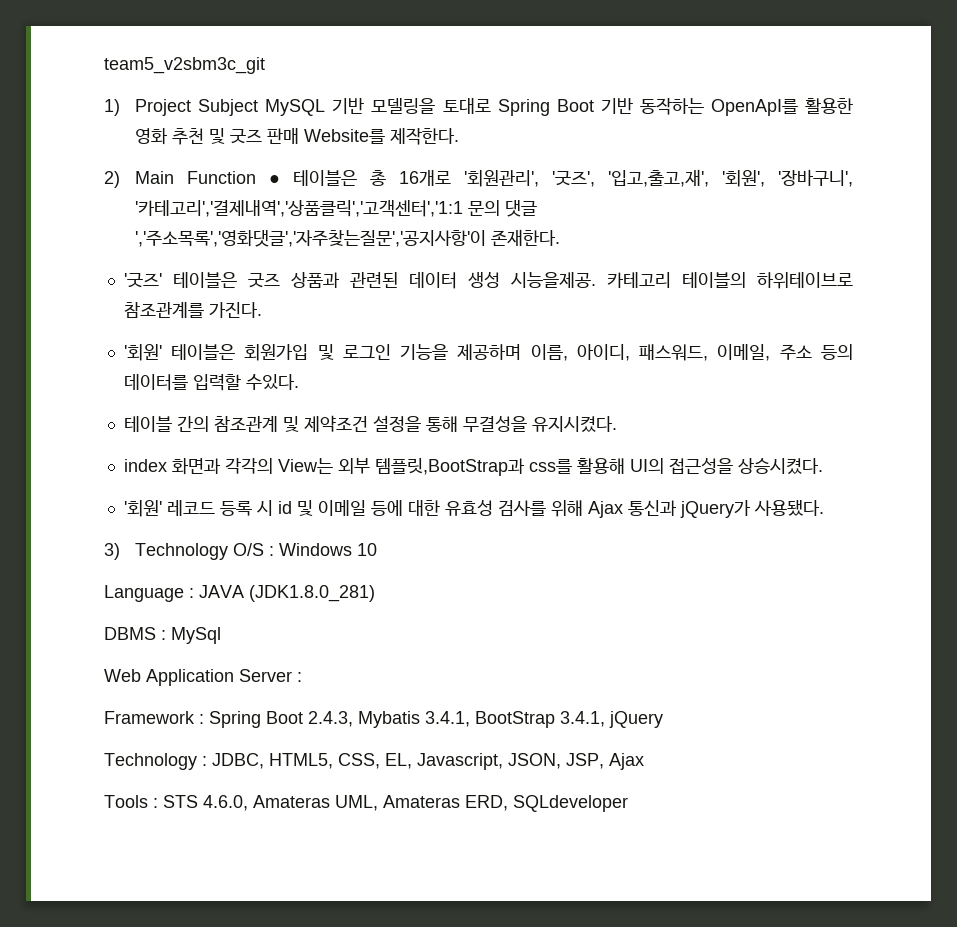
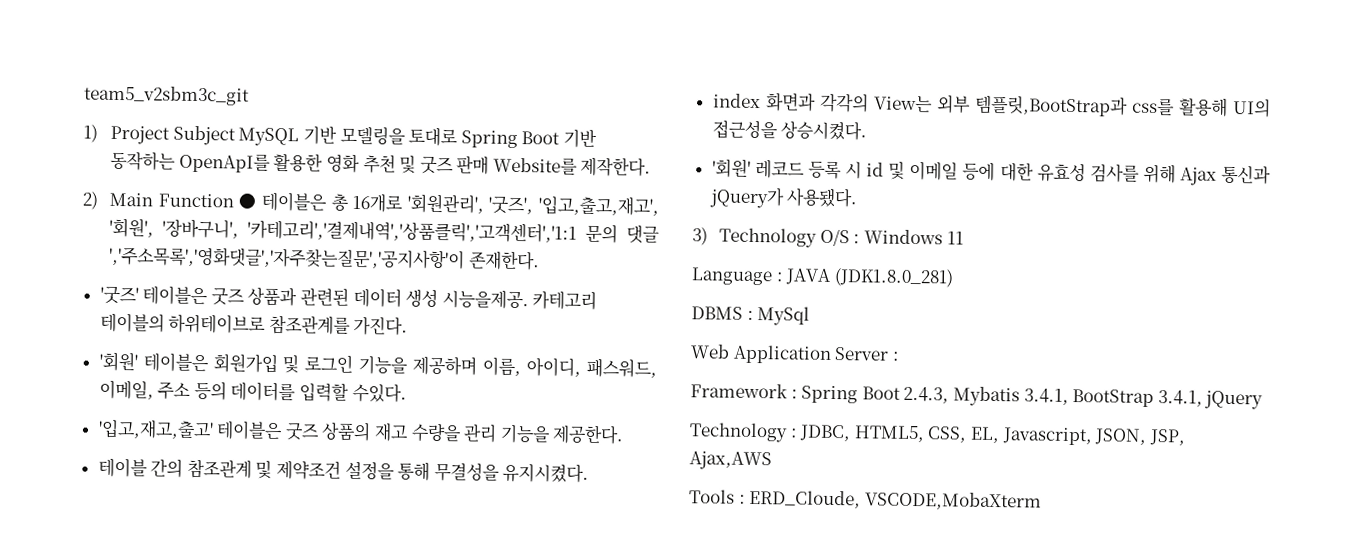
[608,169,710,187] '입고,출고,재', -> [538,195,659,216] '입고,출고,재고',
(299, 382) none -> [97,418,625,445] // '입고,재고,출고' 테이블은 굿즈 상품의 재고 수량을 관리 기능을 제공한다.
[357,543,378,556] 10 -> [946,231,964,245] 11
[609,753,644,770] Ajax -> [689,451,772,471] Ajax,AWS
[163,795,628,812] STS 4.6.0, Amateras UML, Amateras ERD, SQLdeveloper -> [749,489,1042,511] ERD_Cloude, VSCODE,MobaXterm

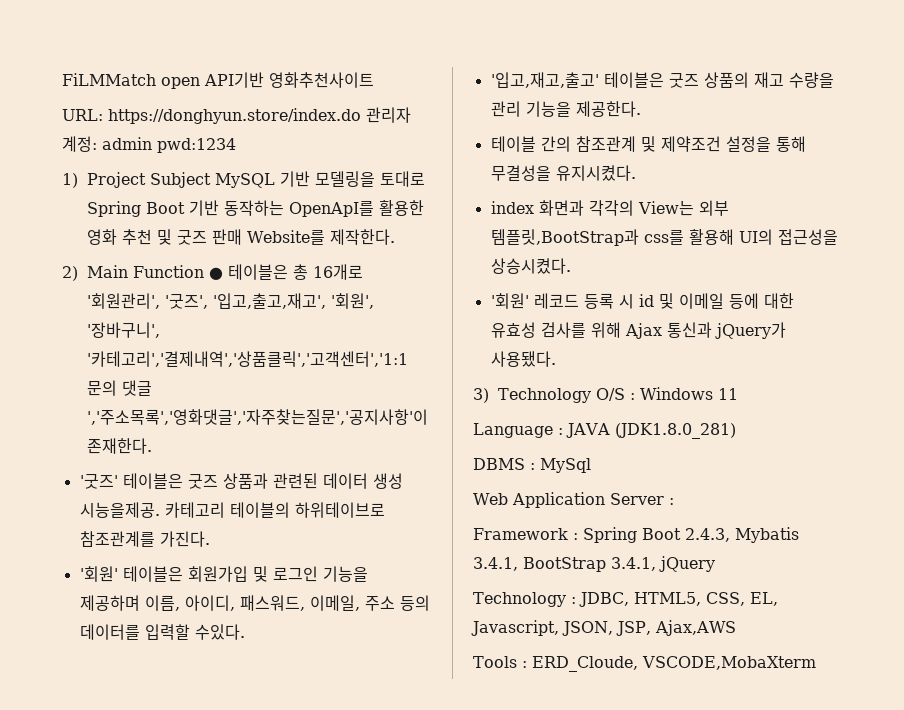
[84,85,250,106] team5_v2sbm3c_git -> [62,72,374,89] [62,107,411,124] [62,136,236,153] FiLMMatch open API기반 영화추천사이트 // URL: https://donghyun.store/index.do 관리자 계정: admin pwd:1234

